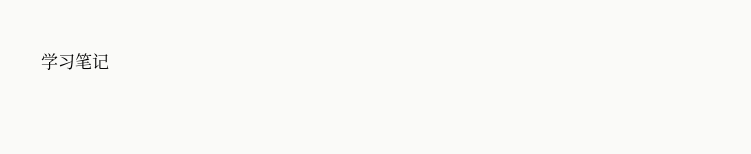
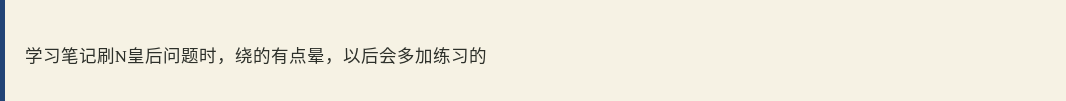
(109, 61) none -> [97,47,487,65] 刷N皇后问题时，绕的有点晕，以后会多加练习的

